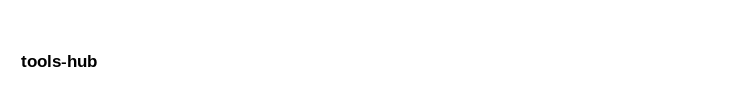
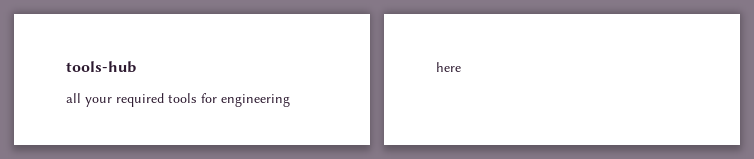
(97, 61) none -> [66,93,290,107] [436,62,461,72] // all your required tools for engineering here

